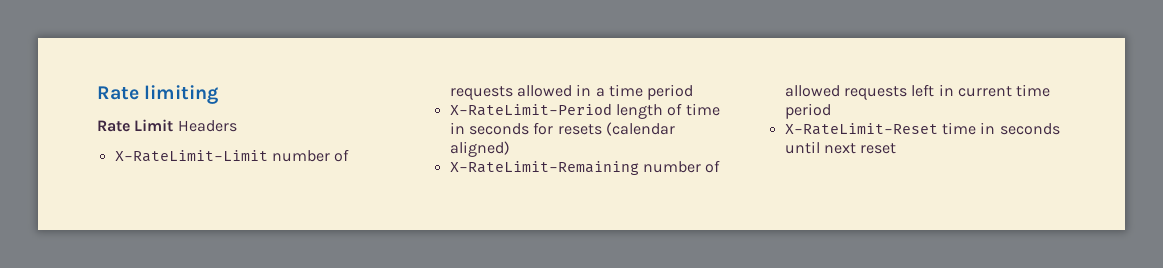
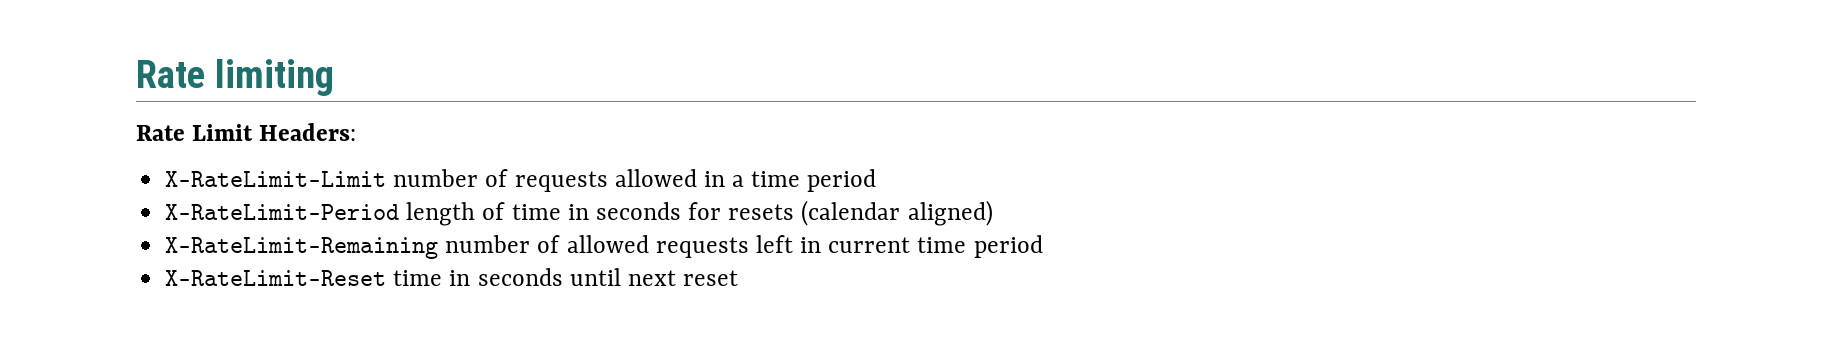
[177,120,237,132] Headers -> [259,123,357,141] Headers:

